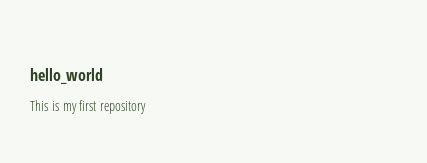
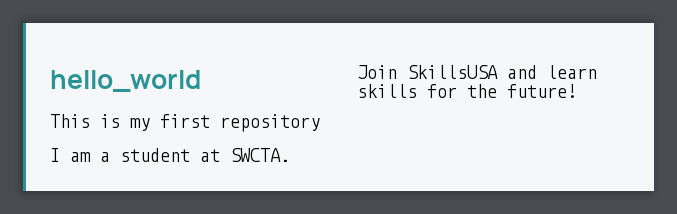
(147, 107) none -> [50,148,290,162] [357,65,597,79] [357,84,577,98] // I am a student at SWCTA. Join SkillsUSA and learn skills for the future!

